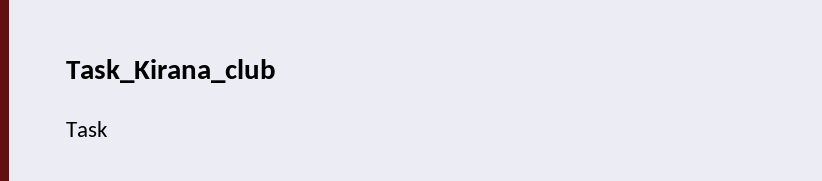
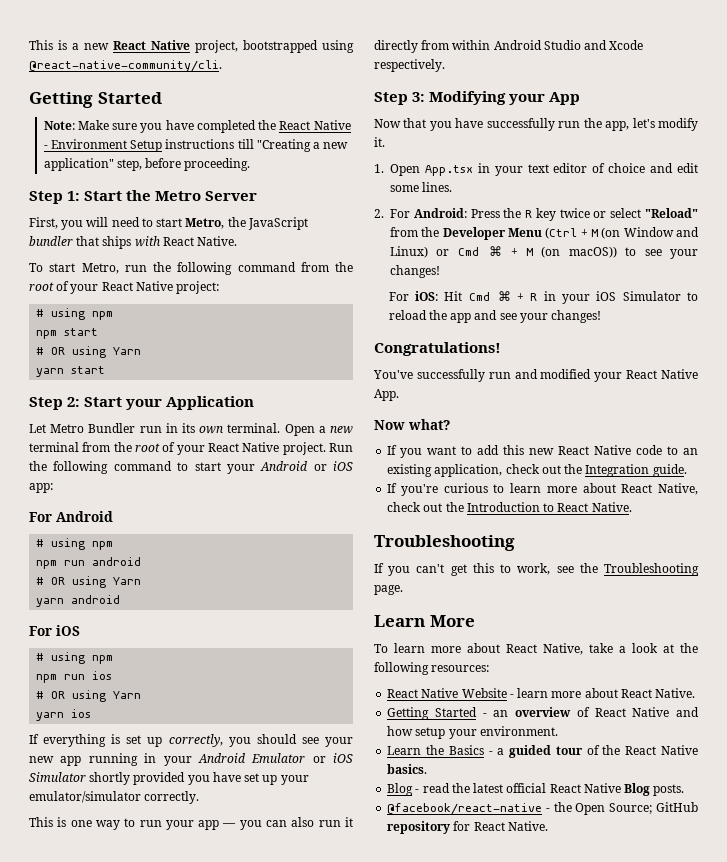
[66,59,276,83] [66,121,108,137] Task_Kirana_club // Task -> [29,40,354,53] [29,60,222,72] [29,92,162,108] [43,120,351,133] [43,139,349,152] [43,158,251,171] [29,190,258,204] [29,217,308,230] [29,236,238,249] [29,262,353,275] [29,281,220,294] [36,308,114,320] [36,328,99,339] [36,346,142,358] [36,366,106,377] [29,396,255,410] [29,423,353,436] [29,442,354,455] [29,461,353,474] [29,483,53,493] [29,511,113,522] [36,538,114,550] [36,557,142,569] [36,576,142,588] [36,595,121,607] [29,625,80,636] [36,652,114,664] [36,671,113,683] [36,690,142,702] [36,709,92,721] [29,734,353,747] [29,753,353,766] [29,772,309,785] [29,791,200,804] [29,817,354,830] [374,40,644,53] [374,59,445,72] [374,91,581,105] [374,118,698,131] [374,137,385,147] [374,163,698,176] [390,182,453,192] [374,208,698,221] [390,227,699,240] [390,246,698,259] [390,265,440,278] [388,291,698,304] [388,310,602,323] [374,342,501,356] [373,369,698,382] [374,389,399,401] [374,419,450,430] [387,445,698,458] [387,464,687,477] [387,483,698,496] [387,502,632,512] [374,535,515,551] [374,563,699,576] [374,585,403,595] [374,615,475,627] [374,643,698,655] [374,662,490,675] [387,688,696,698] [387,707,699,720] [387,726,558,739] [387,745,698,758] [387,764,428,774] [387,783,685,796] [387,802,698,815] [387,821,548,834] This is a new React Native project, bootstrapped using @react-native-community/cli. // Getting Started // Note: Make sure you have completed the React Native - Environment Setup instructions till "Creating a new application" step, before proceeding. // Step 1: Start the Metro Server // First, you will need to start Metro, the JavaScript bundler that ships with React Native. // To start Metro, run the following command from the root of your React Native project: // # using npm // npm start // # OR using Yarn // yarn start // Step 2: Start your Application // Let Metro Bundler run in its own terminal. Open a new terminal from the root of your React Native project. Run the following command to start your Android or iOS app: // For Android // # using npm // npm run android // # OR using Yarn // yarn android // For iOS // # using npm // npm run ios // # OR using Yarn // yarn ios // If everything is set up correctly, you should see your new app running in your Android Emulator or iOS Simulator shortly provided you have set up your emulator/simulator correctly. // This is one way to run your app — you can also run it directly from within Android Studio and Xcode respectively. // Step 3: Modifying your App // Now that you have successfully run the app, let's modify it. // 1. Open App.tsx in your text editor of choice and edit some lines. // 2. For Android: Press the R key twice or select "Reload" from the Developer Menu (Ctrl + M (on Window and Linux) or Cmd ⌘ + M (on macOS)) to see your changes! // For iOS: Hit Cmd ⌘ + R in your iOS Simulator to reload the app and see your changes! // Congratulations! // You've successfully run and modified your React Native App. // Now what? // If you want to add this new React Native code to an existing application, check out the Integration guide. // If you're curious to learn more about React Native, check out the Introduction to React Native. // Troubleshooting // If you can't get this to work, see the Troubleshooting page. // Learn More // To learn more about React Native, take a look at the following resources: // React Native Website - learn more about React Native. // Getting Started - an overview of React Native and how setup your environment. // Learn the Basics - a guided tour of the React Native basics. // Blog - read the latest official React Native Blog posts. // @facebook/react-native - the Open Source; GitHub repository for React Native.

